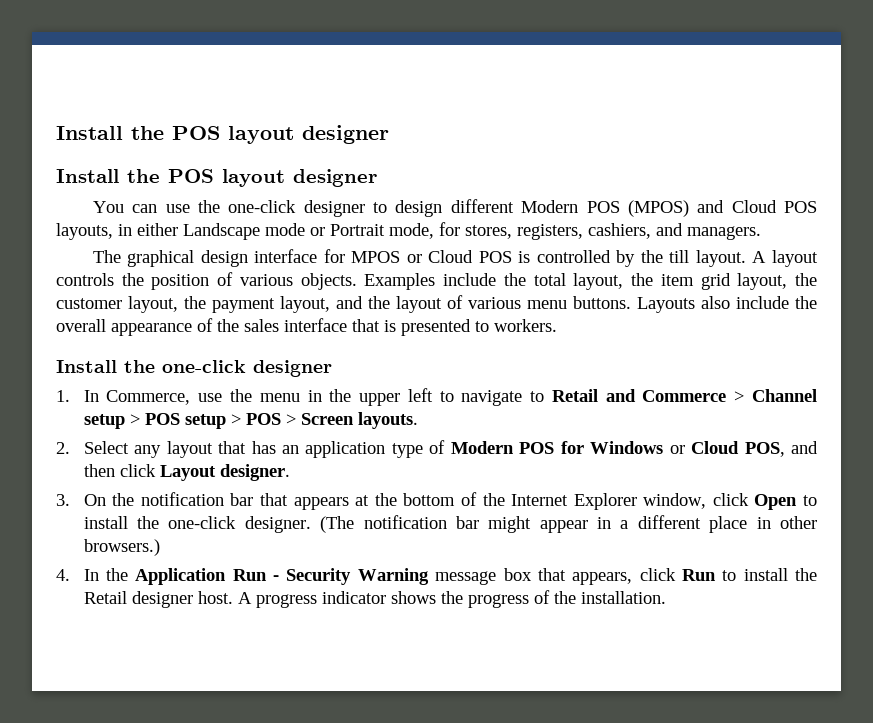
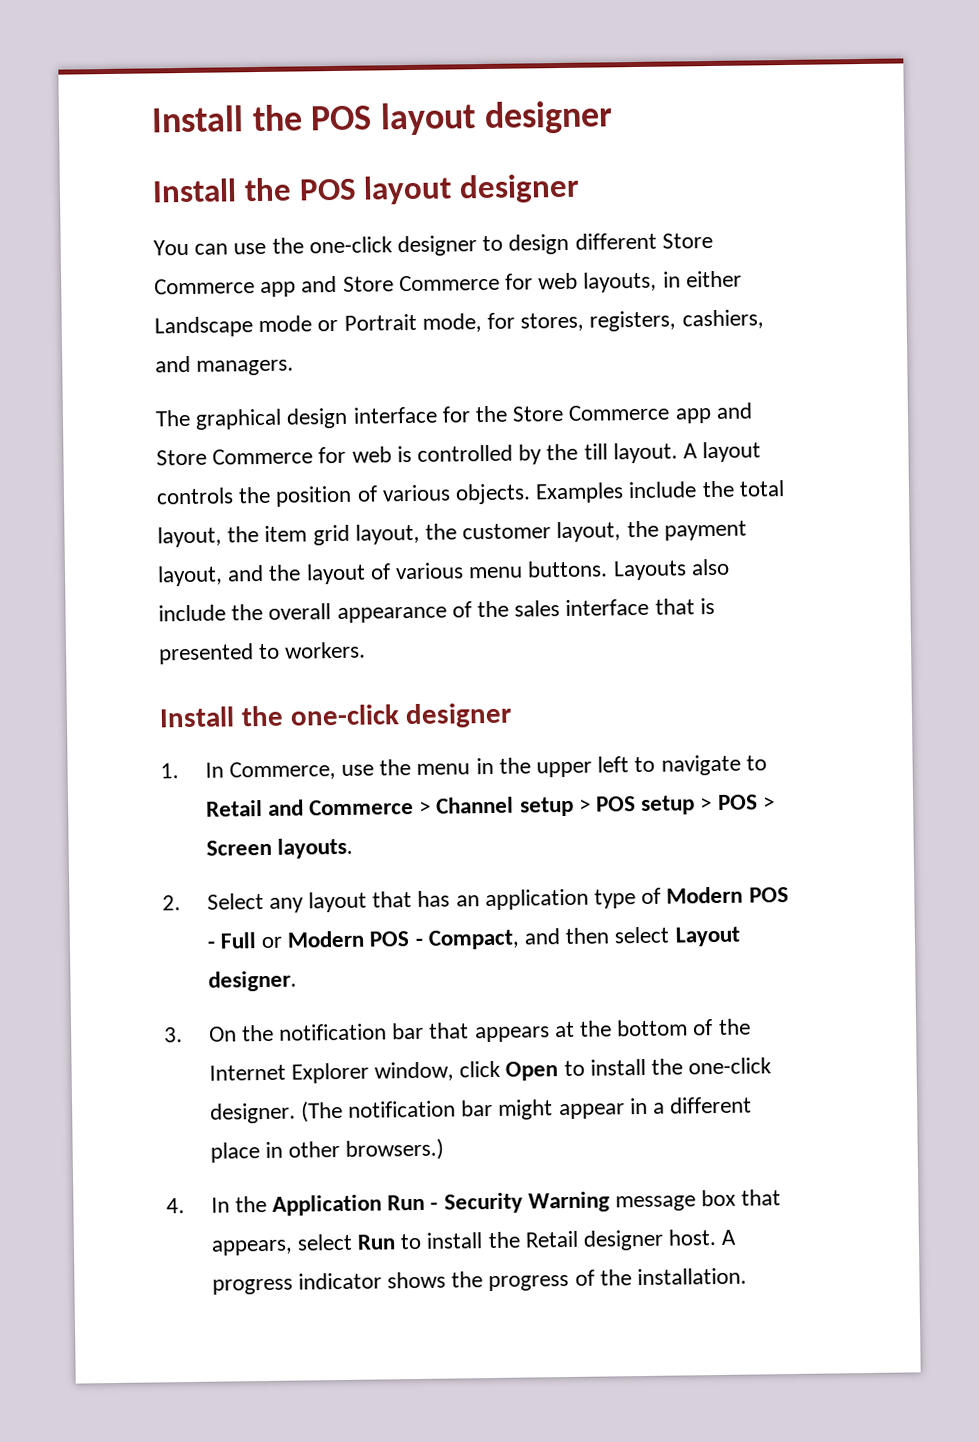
[521,200,818,217] Modern POS (MPOS) and Cloud POS -> [661,232,713,249] [154,272,579,298] Store Commerce app and Store Commerce for web
[351,250,512,263] MPOS or Cloud POS -> [475,402,753,424] [156,446,392,466] the Store Commerce app and Store Commerce for web
[560,441,785,457] for Windows or Cloud POS, -> [206,929,520,950] - Full or Modern POS - Compact,
[119,464,156,477] click -> [614,926,670,944] select
[639,568,676,581] click -> [296,1233,353,1251] select

